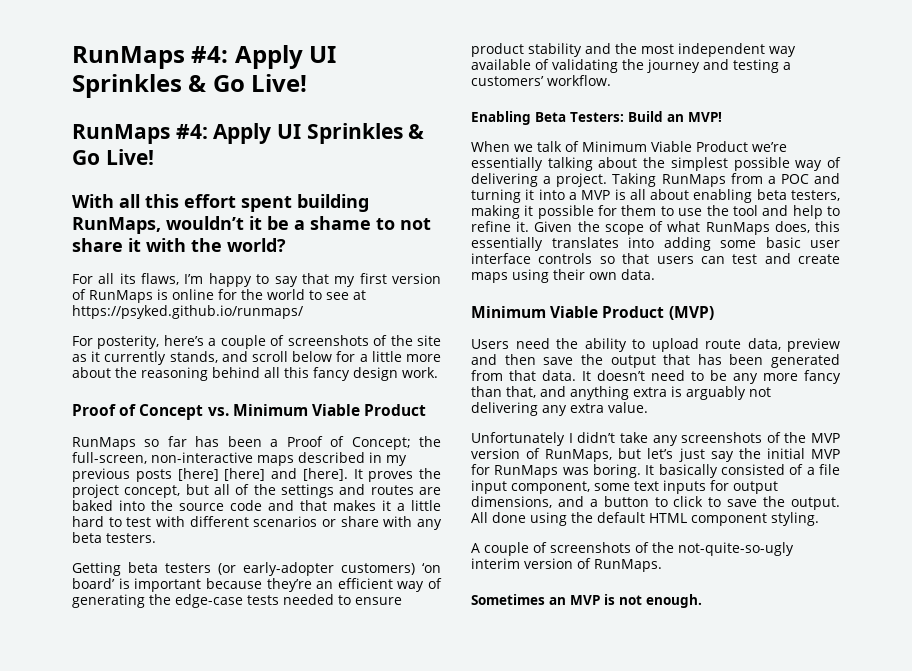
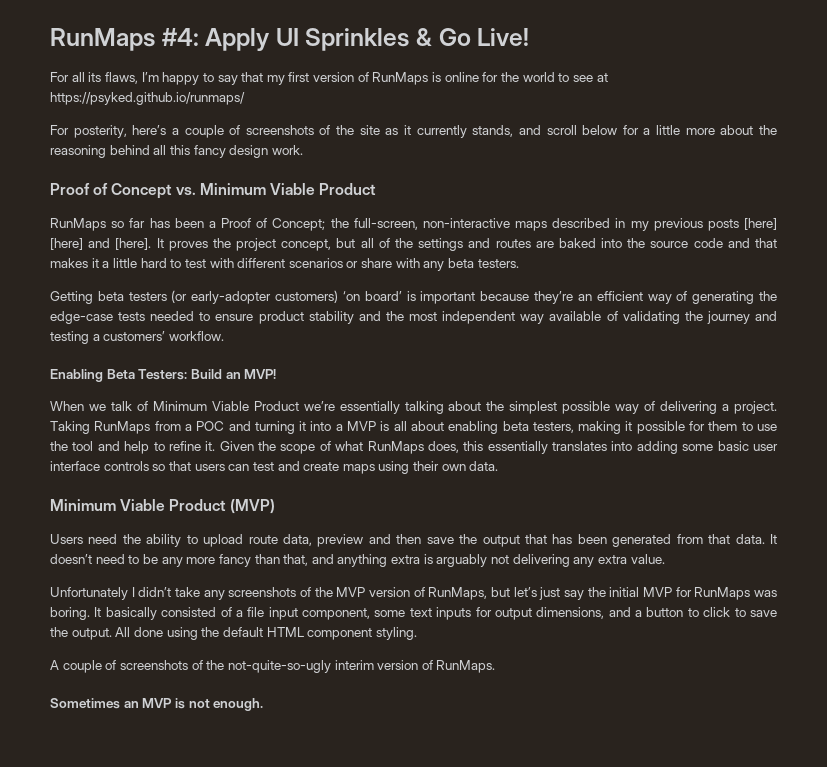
[72,45,337,69] [72,74,308,98] [72,123,425,144] [72,149,154,165] [72,194,369,212] [72,216,431,234] [72,238,286,252] RunMaps #4: Apply UI Sprinkles & Go Live! // RunMaps #4: Apply UI Sprinkles & Go Live! // With all this effort spent building RunMaps, wouldn’t it be a shame to not share it with the world? -> [50,28,530,51] RunMaps #4: Apply UI Sprinkles & Go Live!

